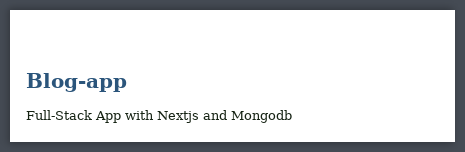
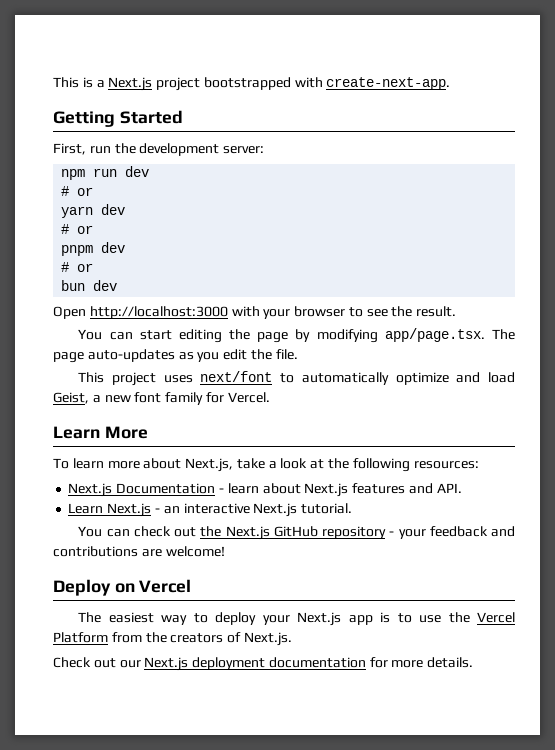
[26,73,127,92] [26,110,292,123] Blog-app // Full-Stack App with Nextjs and Mongodb -> [53,77,451,91] [53,110,183,127] [53,143,265,156] [61,166,150,180] [61,186,94,196] [61,204,126,218] [61,224,94,234] [61,242,126,256] [61,262,94,272] [61,280,118,291] [53,306,457,319] [78,328,515,343] [53,349,298,363] [78,371,515,386] [53,392,270,405] [53,426,148,439] [53,458,479,472] [68,483,462,497] [68,503,353,517] [78,526,515,540] [53,546,225,557] [53,579,192,596] [78,612,515,626] [53,632,292,646] [53,657,474,671] This is a Next.js project bootstrapped with create-next-app. // Getting Started // First, run the development server: // npm run dev // # or // yarn dev // # or // pnpm dev // # or // bun dev // Open http://localhost:3000 with your browser to see the result. // You can start editing the page by modifying app/page.tsx. The page auto-updates as you edit the file. // This project uses next/font to automatically optimize and load Geist, a new font family for Vercel. // Learn More // To learn more about Next.js, take a look at the following resources: // Next.js Documentation - learn about Next.js features and API. // Learn Next.js - an interactive Next.js tutorial. // You can check out the Next.js GitHub repository - your feedback and contributions are welcome! // Deploy on Vercel // The easiest way to deploy your Next.js app is to use the Vercel Platform from the creators of Next.js. // Check out our Next.js deployment documentation for more details.

